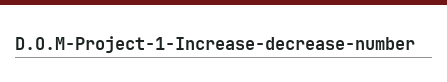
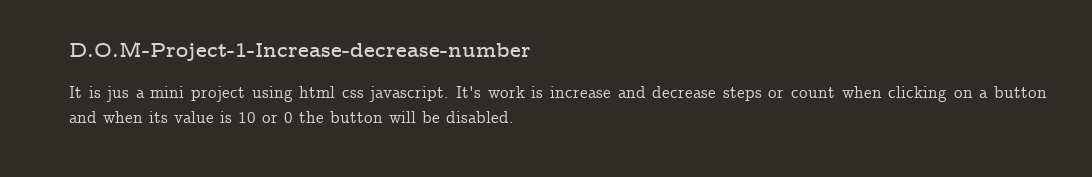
(415, 44) none -> [69,86,1047,102] [69,111,514,123] // It is jus a mini project using html css javascript. It's work is increase and decrease steps or count when clicking on a button and when its value is 10 or 0 the button will be disabled.

